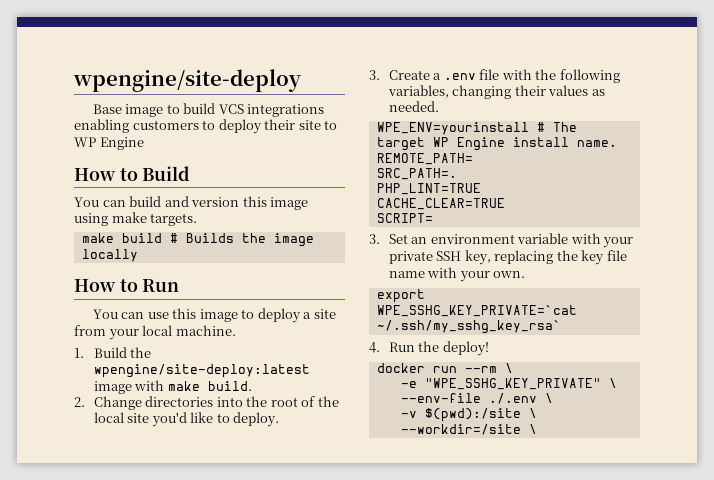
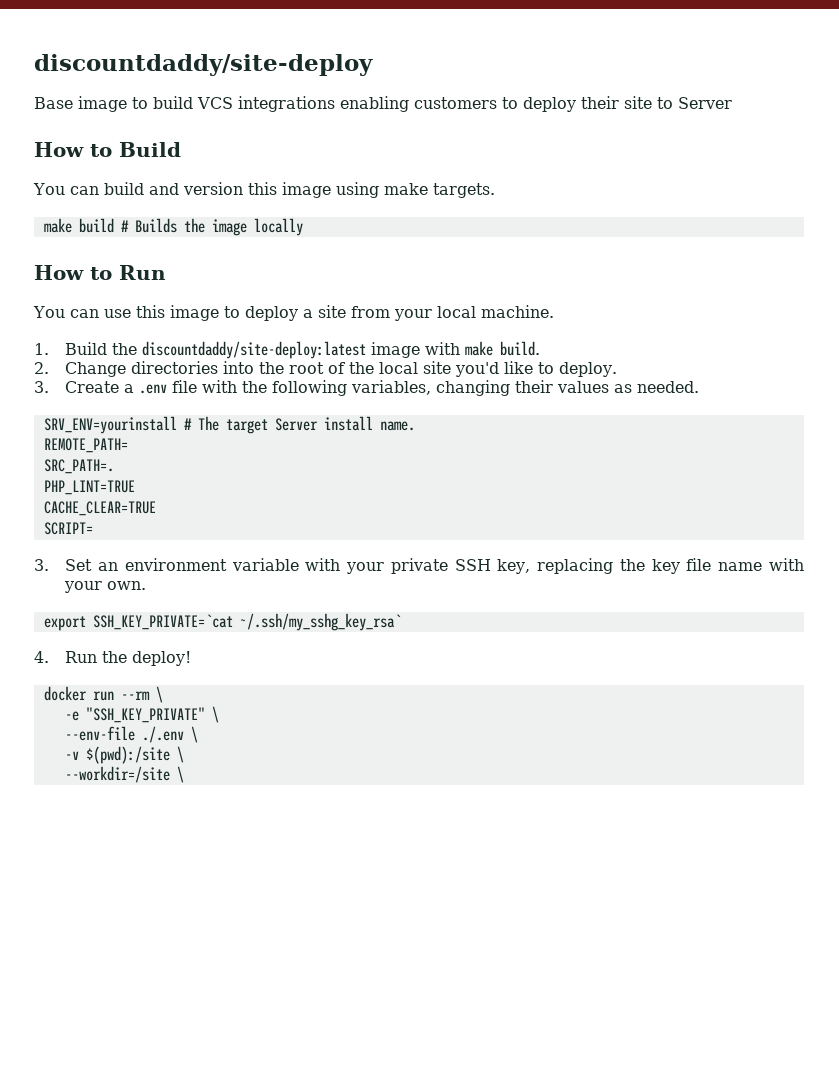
[73,69,301,92] wpengine/site-deploy -> [34,54,373,76] discountdaddy/site-deploy
[74,137,144,150] WP Engine -> [678,97,732,109] Server
[93,364,310,378] wpengine/site-deploy:latest -> [142,341,367,359] discountdaddy/site-deploy:latest
[376,122,529,135] WPE_ENV=yourinstall -> [43,416,177,434] SRV_ENV=yourinstall
[432,137,505,151] WP Engine -> [274,418,318,431] Server
[376,305,577,317] WPE_SSHG_KEY_PRIVATE=`cat -> [92,614,233,630] SSH_KEY_PRIVATE=`cat
[424,378,601,390] "WPE_SSHG_KEY_PRIVATE" -> [85,707,205,723] "SSH_KEY_PRIVATE"

